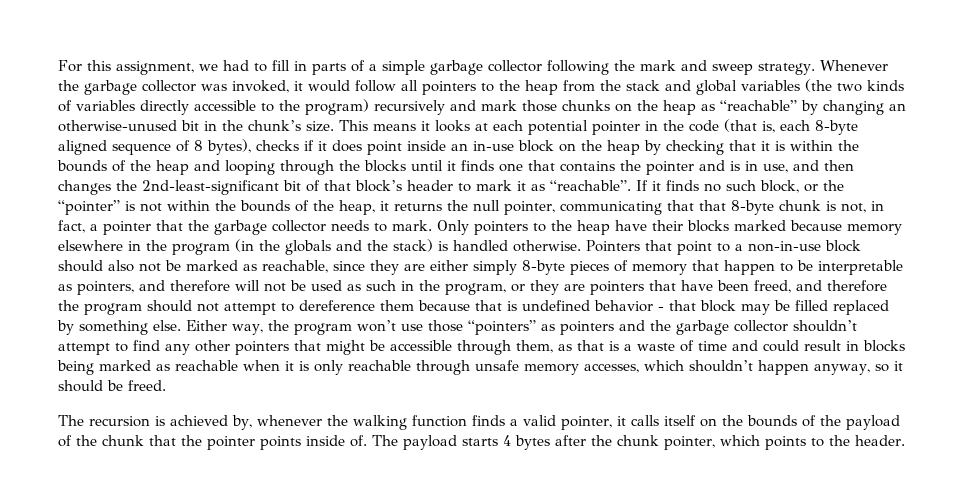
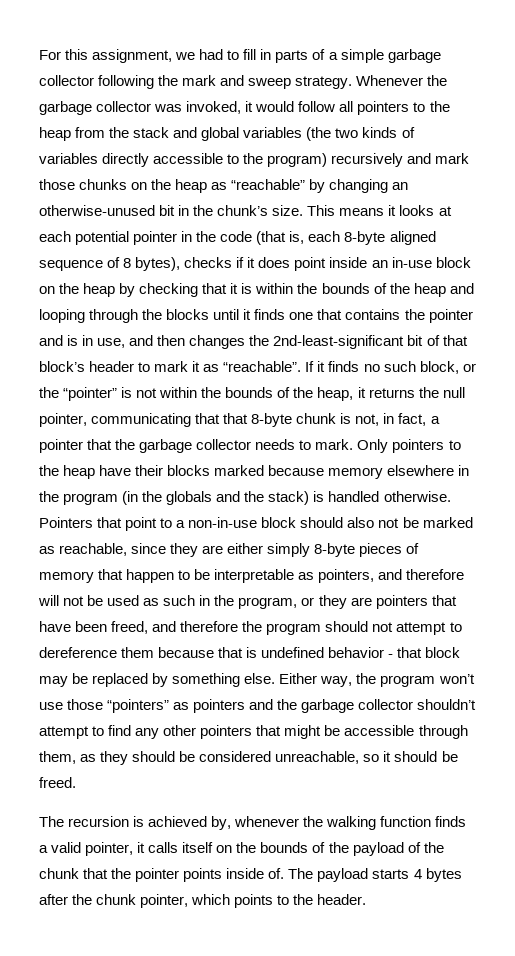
[795,300,828,311] filled -> (89, 678) none
[577,340,905,352] [57,360,870,375] that is a waste of time and could result in blocks being marked as reachable when it is only reachable through unsafe memory accesses, which shouldn’t happen anyway, -> [100,751,360,765] they should be considered unreachable,

